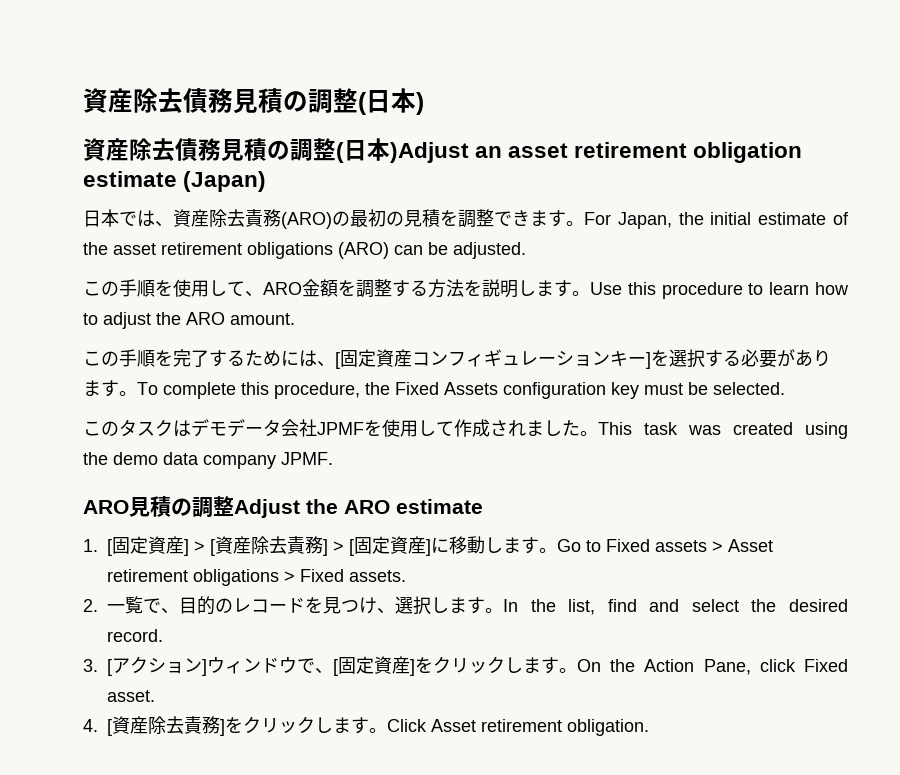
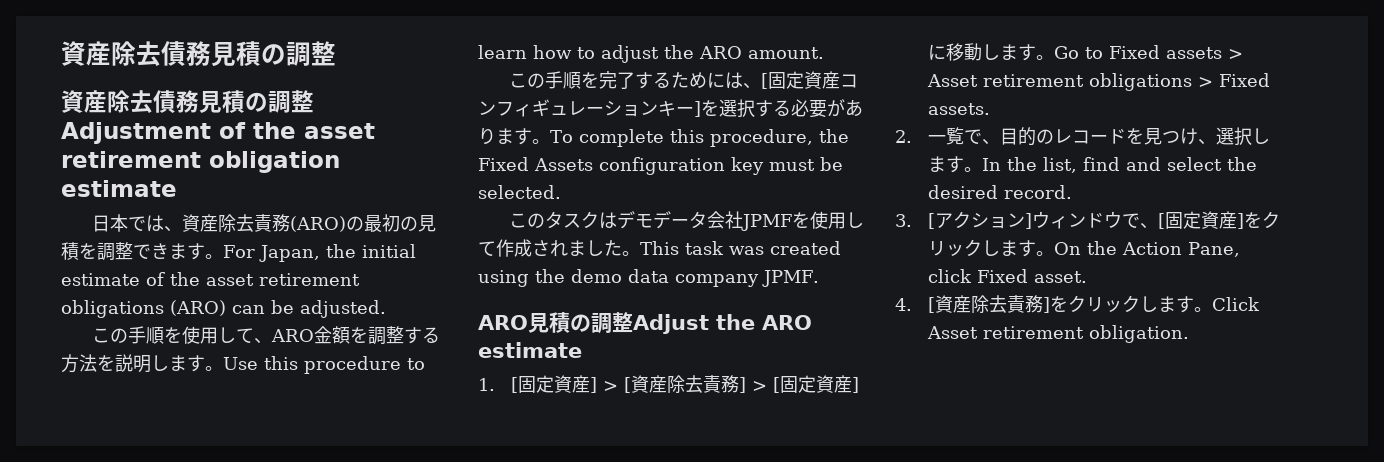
[83,88,424,115] [83,138,503,163] 資産除去債務見積の調整(日本) // 資産除去債務見積の調整(日本)Adjust an -> [61,41,336,67] [61,90,314,113] [61,122,296,144] 資産除去債務見積の調整 // 資産除去債務見積の調整Adjustment of the
[183,171,267,192] (Japan) -> (177, 188) none

